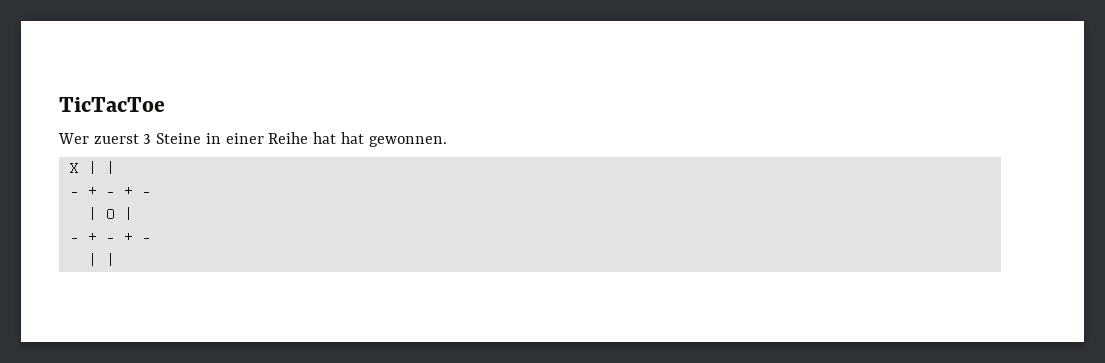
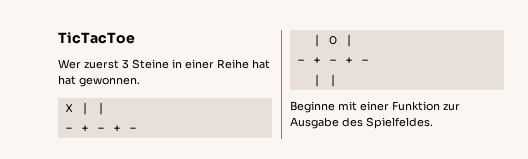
(115, 259) none -> [290,101,460,113] [290,117,433,129] // Beginne mit einer Funktion zur Ausgabe des Spielfeldes.

